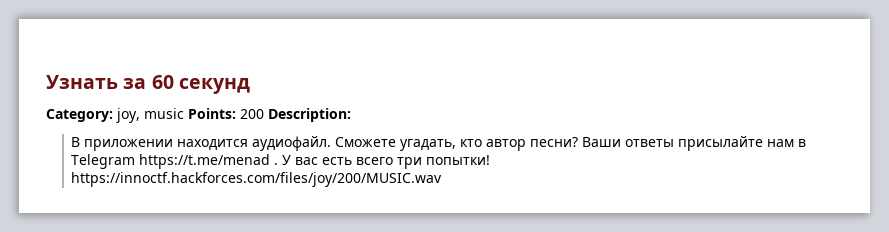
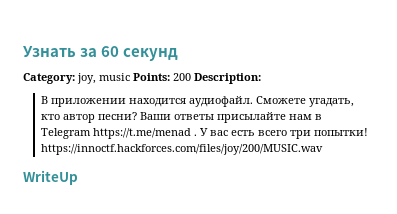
(443, 179) none -> [23,170,78,185] // WriteUp

